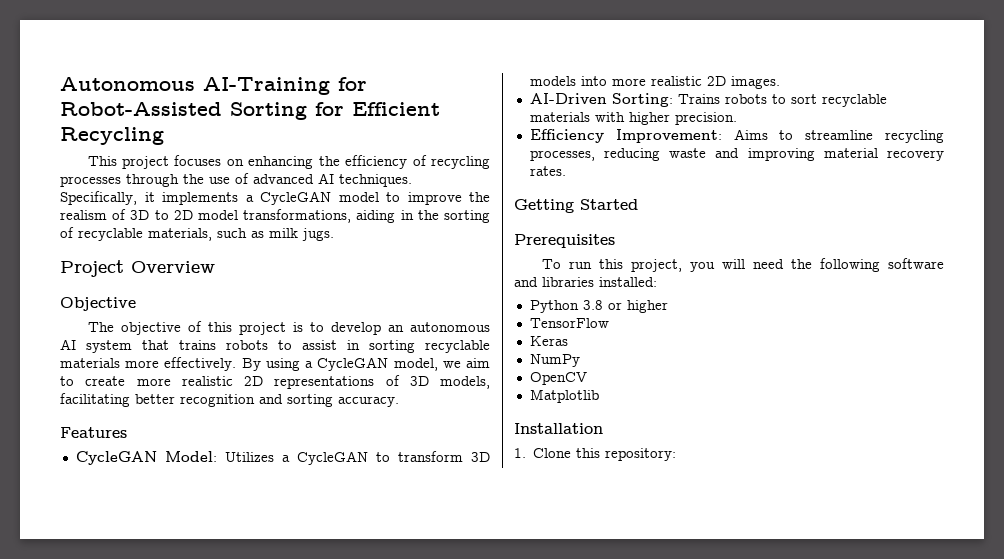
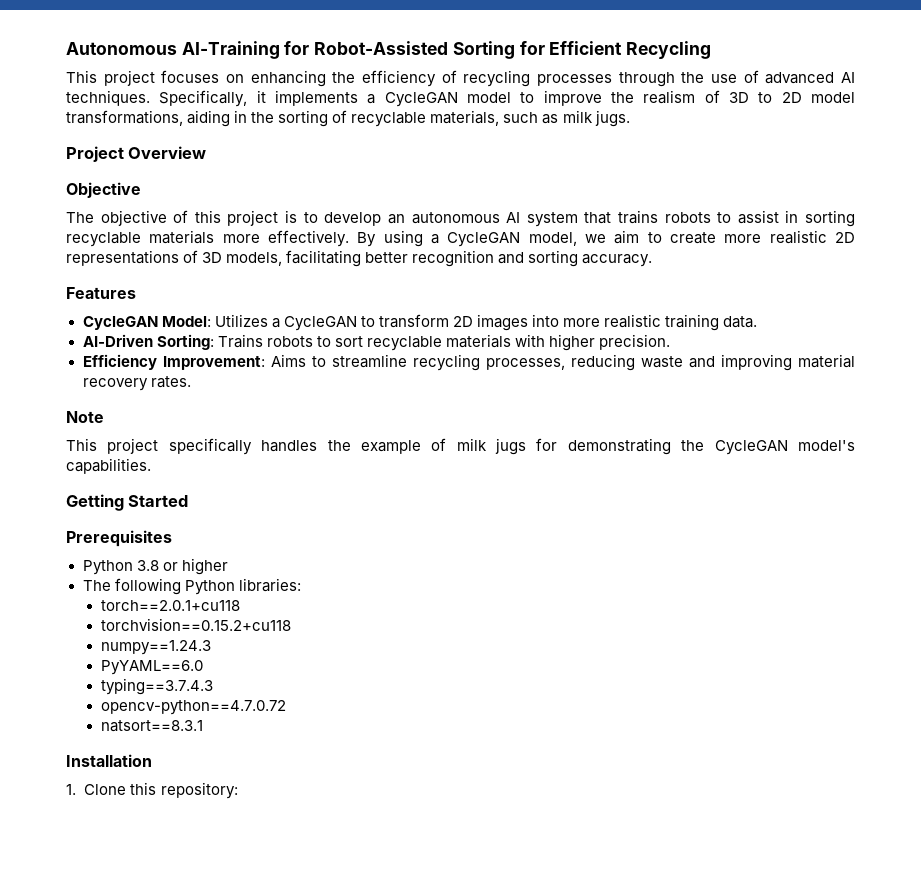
[471,452,491,462] [529,76,576,86] 3D models -> [452,314,528,331] 2D images
[706,76,780,89] 2D images. -> [665,314,758,331] training data.
[514,199,638,213] [514,234,615,248] [541,258,944,272] [514,277,657,287] [529,300,668,313] [529,318,609,328] [529,336,568,346] [529,354,580,367] [529,372,587,385] [529,389,599,403] Getting Started // Prerequisites // To run this project, you will need the following software and libraries installed: // Python 3.8 or higher // TensorFlow // Keras // NumPy // OpenCV // Matplotlib -> [66,411,104,423] [66,438,855,455] [66,458,151,474] [66,494,189,511] [66,530,172,547] [82,558,228,575] [82,578,301,595] [100,600,240,611] [100,618,291,631] [100,640,211,655] [100,660,203,675] [100,678,213,695] [100,700,286,715] [100,720,203,732] Note // This project specifically handles the example of milk jugs for demonstrating the CycleGAN model's capabilities. // Getting Started // Prerequisites // Python 3.8 or higher // The following Python libraries: // torch==2.0.1+cu118 // torchvision==0.15.2+cu118 // numpy==1.24.3 // PyYAML==6.0 // typing==3.7.4.3 // opencv-python==4.7.0.72 // natsort==8.3.1

